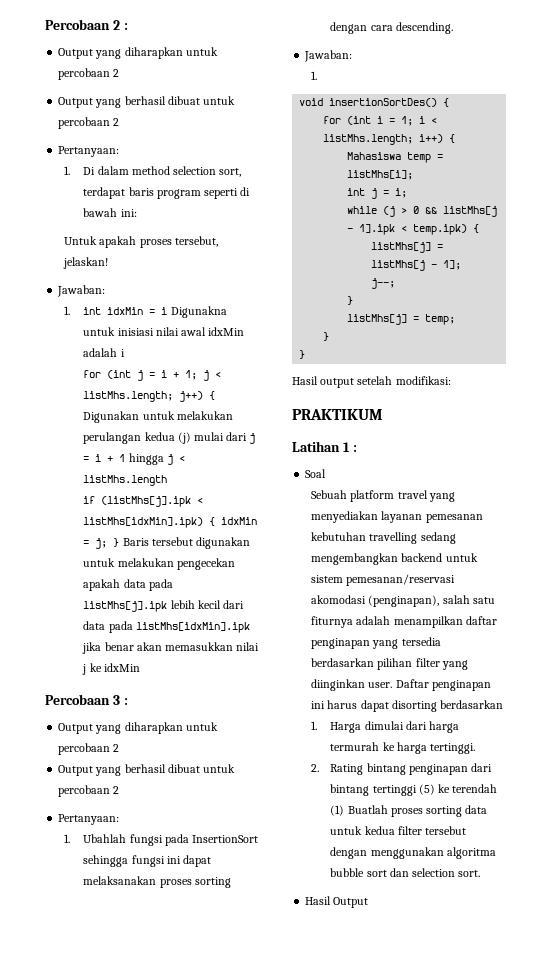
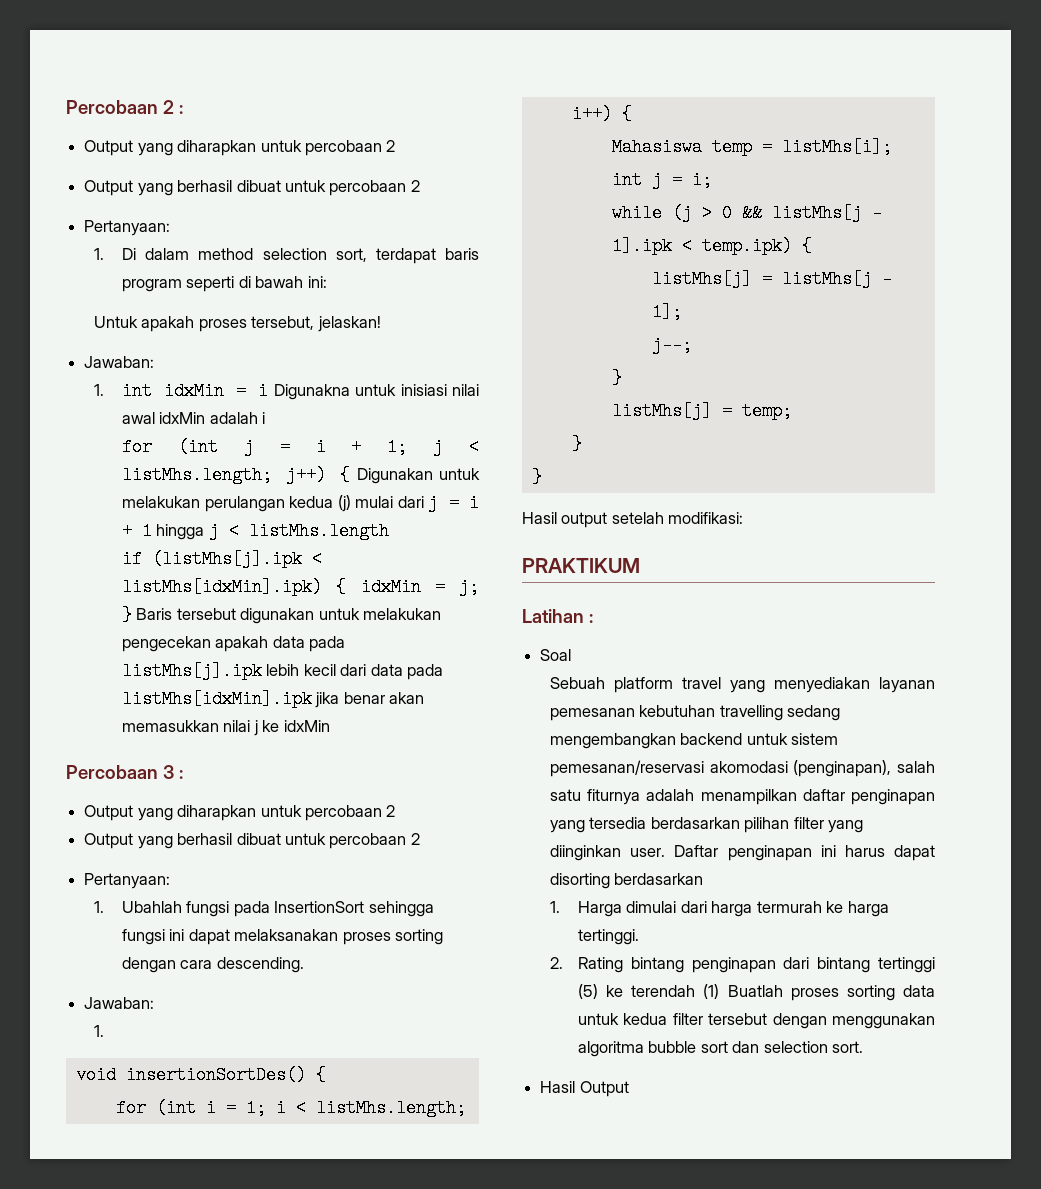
[342,442,350,452] 1 -> (584, 616) none

